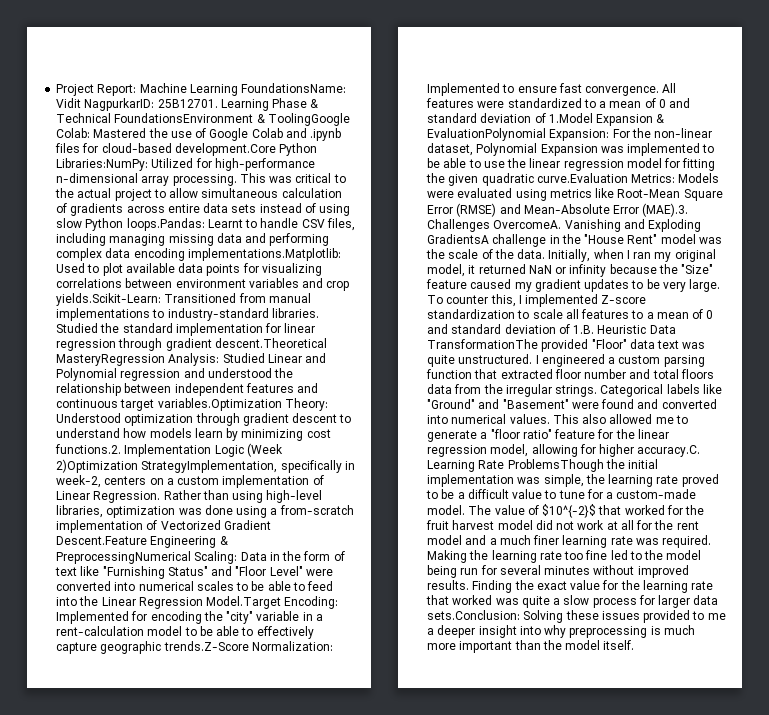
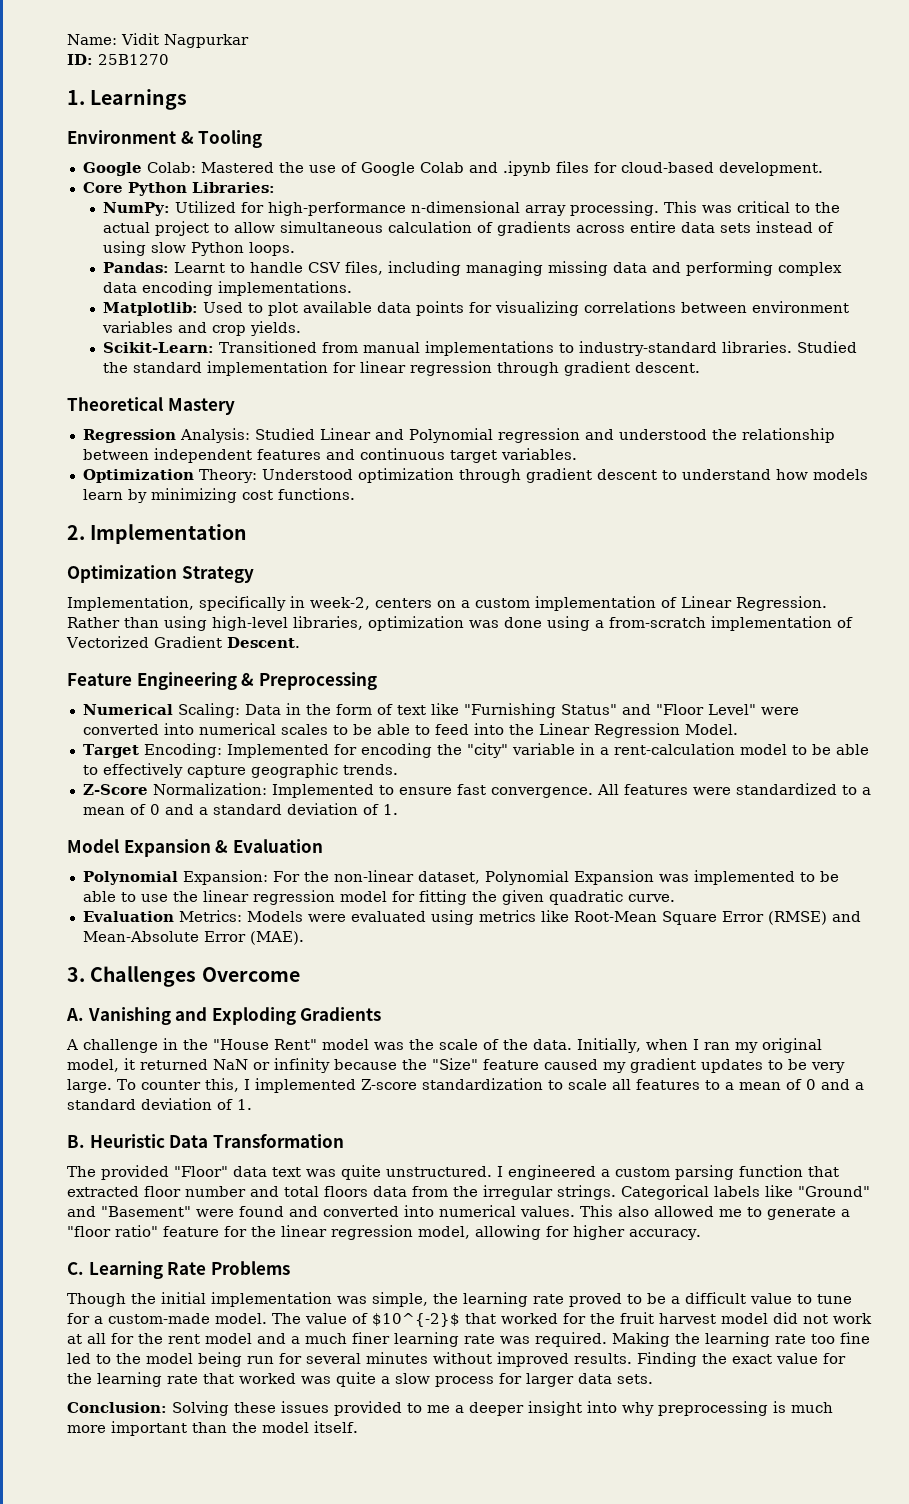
[56,83,347,96] [56,98,319,111] [56,113,350,126] Project Report: Machine Learning FoundationsName: Vidit NagpurkarID: 25B12701. Learning Phase & Technical FoundationsEnvironment & ToolingGoogle -> [67,33,249,48] [67,54,169,65] [67,89,188,110] [67,130,263,148] [82,162,142,176] Name: Vidit Nagpurkar // ID: 25B1270 // 1. Learnings // Environment & Tooling // Google
[174,143,318,156] [56,158,149,171] development.Core Python Libraries:NumPy: -> [718,162,823,176] [82,182,275,196] [102,202,170,216] development. // Core Python Libraries: // NumPy:
[126,218,205,231] loops.Pandas: -> [248,242,295,256] [102,262,169,273] loops. // Pandas:
[187,248,341,261] implementations.Matplotlib: -> [217,281,352,296] [102,302,198,316] implementations. // Matplotlib:
[56,293,162,306] yields.Scikit-Learn: -> [249,321,301,336] [102,342,214,353] yields. // Scikit-Learn:
[214,338,327,348] [56,354,166,366] descent.Theoretical MasteryRegression -> [634,362,700,373] [67,397,235,415] [82,429,176,443] descent. // Theoretical Mastery // Regression
[157,398,282,411] variables.Optimization -> [500,448,577,460] [82,469,194,483] variables. // Optimization
[55,444,122,454] functions.2. -> [277,488,355,500] [67,525,85,540] functions. // 2.
[214,443,283,457] [56,459,278,473] Logic (Week 2)Optimization StrategyImplementation, -> [67,565,254,583] [67,596,194,611] // Optimization Strategy // Implementation,
[56,536,228,548] [56,551,192,564] Descent.Feature Engineering & PreprocessingNumerical -> [226,637,300,648] [67,672,377,690] [82,704,173,715] Descent. // Feature Engineering & Preprocessing // Numerical
[206,596,282,609] Model.Target -> [684,724,738,735] [82,744,139,758] Model. // Target
[163,641,249,651] trends.Z-Score -> [342,764,398,775] [82,784,148,795] trends. // Z-Score
[427,113,665,126] [427,128,547,141] standard deviation of 1.Model Expansion & EvaluationPolynomial -> [198,803,398,815] [67,839,323,857] [82,871,178,885] a standard deviation of 1. // Model Expansion & Evaluation // Polynomial
[536,173,628,183] curve.Evaluation -> [627,894,675,902] [82,911,174,922] curve. // Evaluation
[642,203,689,217] [427,219,562,232] (MAE).3. Challenges OvercomeA. -> [249,931,304,945] [67,966,300,987] [66,1008,84,1021] (MAE). // 3. Challenges Overcome // A.
[427,234,490,244] GradientsA -> [300,1007,382,1021] [66,1039,78,1050] Gradients // A
[451,324,676,334] [427,339,539,349] standard deviation of 1.B. Heuristic Data TransformationThe -> [854,1082,864,1090] [67,1098,252,1110] [67,1134,344,1148] [67,1166,96,1177] a standard deviation of 1. // B. Heuristic Data Transformation // The
[637,445,701,457] [427,459,604,472] accuracy.C. Learning Rate ProblemsThough -> [629,1229,701,1240] [67,1261,290,1279] [67,1293,126,1307] accuracy. // C. Learning Rate Problems // Though
[427,610,521,620] sets.Conclusion: -> [617,1374,653,1384] [67,1402,167,1413] sets. // Conclusion:

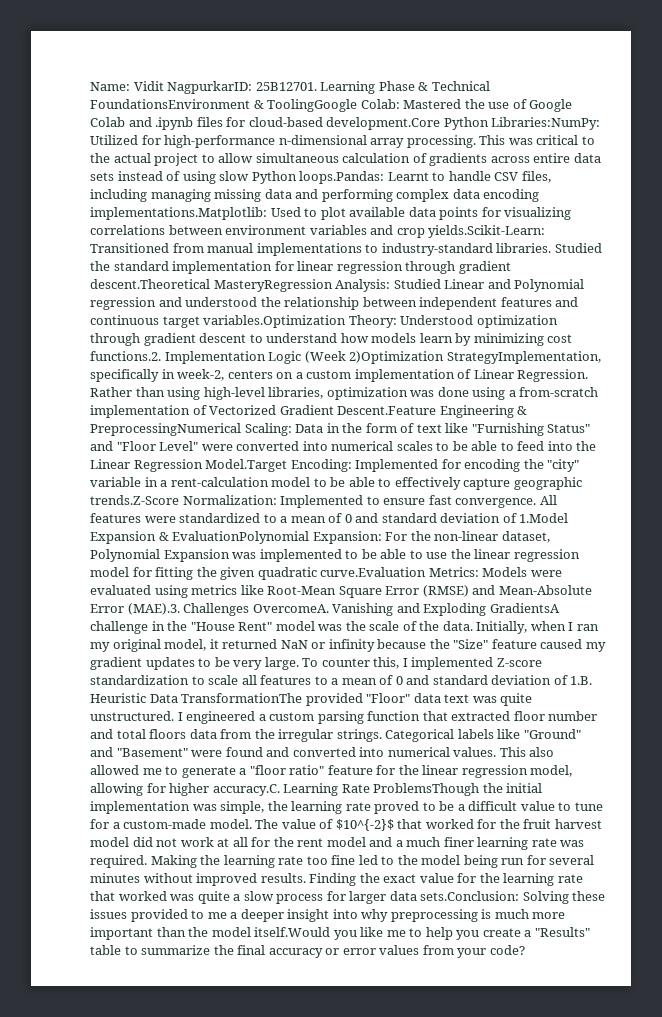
[164,34,249,48] [67,54,169,65] [67,89,188,110] [67,130,263,148] [82,162,142,176] Nagpurkar // ID: 25B1270 // 1. Learnings // Environment & Tooling // Google -> [167,81,490,94] [90,99,358,112] NagpurkarID: 25B12701. Learning Phase & Technical FoundationsEnvironment & ToolingGoogle
[718,162,823,176] [82,182,275,196] [102,202,170,216] development. // Core Python Libraries: // NumPy: -> [326,117,601,130] development.Core Python Libraries:NumPy:
[248,242,295,256] [102,262,169,273] loops. // Pandas: -> [299,171,385,184] loops.Pandas:
[217,281,352,296] [102,302,198,316] implementations. // Matplotlib: -> [90,207,267,220] implementations.Matplotlib:
[249,321,301,336] [102,342,214,353] yields. // Scikit-Learn: -> [428,225,546,238] yields.Scikit-Learn:
[634,362,700,373] [67,397,235,415] [82,429,176,443] descent. // Theoretical Mastery // Regression -> [90,279,333,292] descent.Theoretical MasteryRegression
[500,448,577,460] [82,469,194,483] variables. // Optimization -> [203,315,347,328] variables.Optimization
[277,488,355,500] [67,525,85,540] functions. // 2. -> [90,351,161,361] functions.2.
[67,565,254,583] [67,596,194,611] // Optimization Strategy // Implementation, -> [268,351,601,364] Logic (Week 2)Optimization StrategyImplementation,
[226,637,300,648] [67,672,377,690] [82,704,173,715] Descent. // Feature Engineering & Preprocessing // Numerical -> [337,405,528,418] [90,423,241,436] Descent.Feature Engineering & PreprocessingNumerical
[684,724,738,735] [82,744,139,758] Model. // Target -> [205,459,288,472] Model.Target
[342,764,398,775] [82,784,148,795] trends. // Z-Score -> [90,495,179,505] trends.Z-Score
[198,803,398,815] [67,839,323,857] [82,871,178,885] a standard deviation of 1. // Model Expansion & Evaluation // Polynomial -> [381,513,569,523] [90,531,310,544] standard deviation of 1.Model Expansion & EvaluationPolynomial
[627,894,675,902] [82,911,174,922] curve. // Evaluation -> [320,567,427,577] curve.Evaluation
[249,931,304,945] [67,966,300,987] [66,1008,84,1021] (MAE). // 3. Challenges Overcome // A. -> [127,603,329,616] (MAE).3. Challenges OvercomeA.
[300,1007,382,1021] [66,1039,78,1050] Gradients // A -> [489,603,560,613] GradientsA
[854,1082,864,1090] [67,1098,252,1110] [67,1134,344,1148] [67,1166,96,1177] a standard deviation of 1. // B. Heuristic Data Transformation // The -> [432,675,593,685] [90,693,303,703] standard deviation of 1.B. Heuristic Data TransformationThe
[629,1229,701,1240] [67,1261,290,1279] [67,1293,126,1307] accuracy. // C. Learning Rate Problems // Though -> [212,783,480,796] accuracy.C. Learning Rate ProblemsThough
[617,1374,653,1384] [67,1402,167,1413] sets. // Conclusion: -> [420,891,520,901] sets.Conclusion:
[314,1421,358,1433] itself. -> [254,927,590,940] [90,945,525,958] itself.Would you like me to help you create a "Results" table to summarize the final accuracy or error values from your code?

